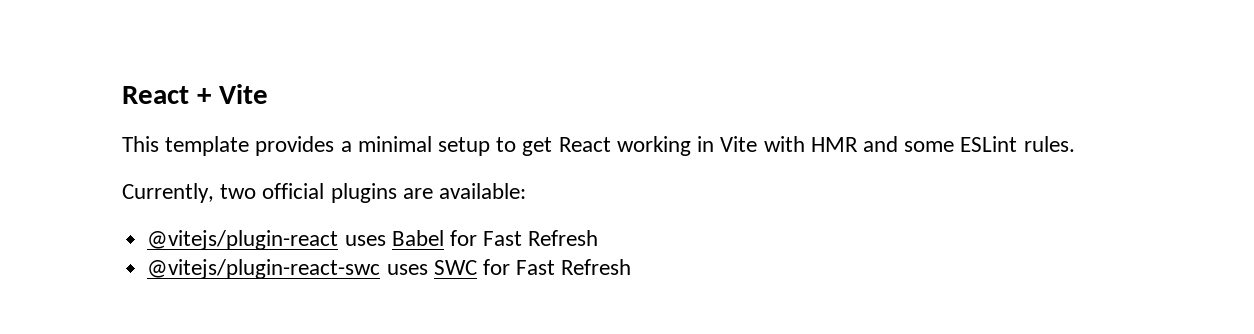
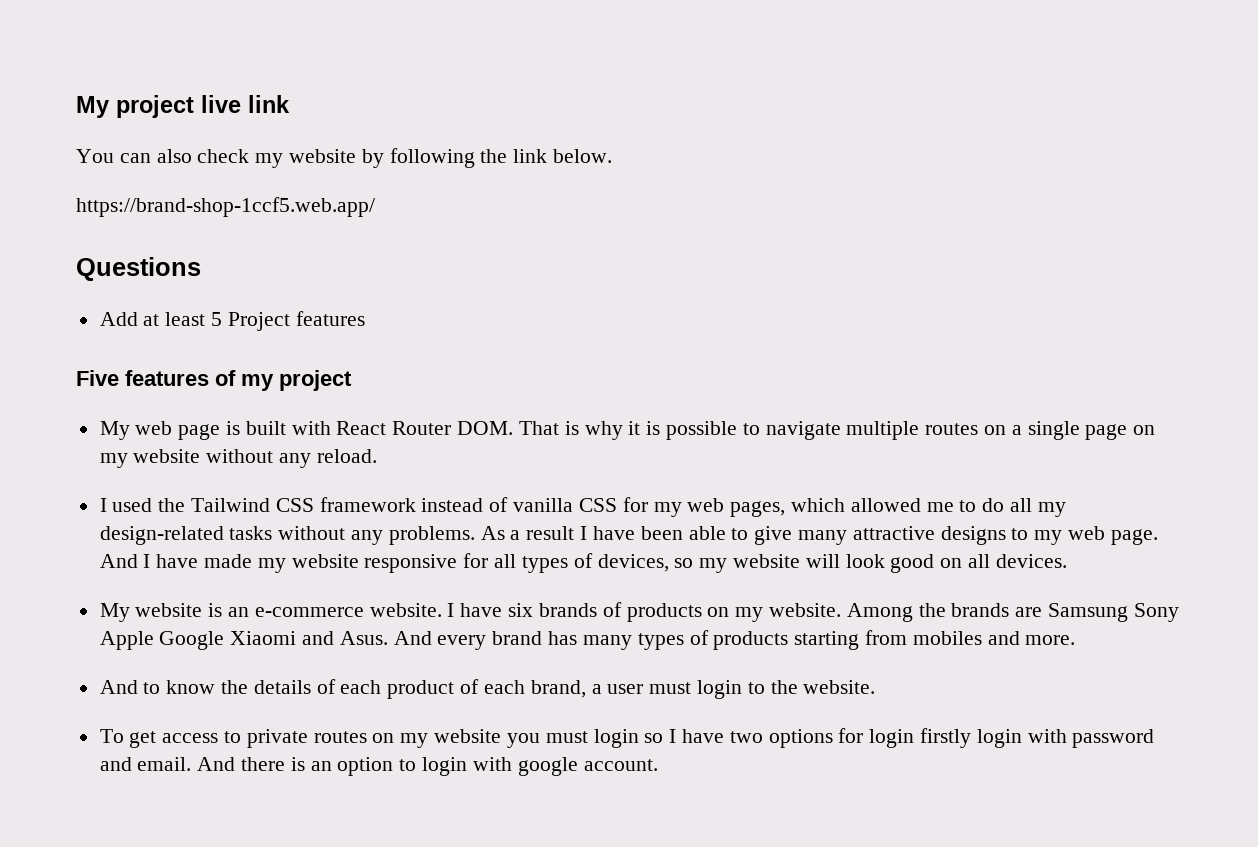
[122,84,268,104] [122,136,1075,156] [122,183,527,203] [147,230,599,250] [147,259,632,279] React + Vite // This template provides a minimal setup to get React working in Vite with HMR and some ESLint rules. // Currently, two official plugins are available: // @vitejs/plugin-react uses Babel for Fast Refresh // @vitejs/plugin-react-swc uses SWC for Fast Refresh -> [76,95,290,118] [76,148,613,168] [76,197,375,217] [76,257,201,281] [99,311,365,331] [76,370,352,391] [99,421,1156,440] [99,449,377,468] [99,497,1066,517] [99,526,1158,545] [99,553,1067,573] [99,602,1179,622] [99,630,1076,650] [99,679,876,699] [99,728,1155,748] [99,757,658,776] My project live link // You can also check my website by following the link below. // https://brand-shop-1ccf5.web.app/ // Questions // Add at least 5 Project features // Five features of my project // My web page is built with React Router DOM. That is why it is possible to navigate multiple routes on a single page on my website without any reload. // I used the Tailwind CSS framework instead of vanilla CSS for my web pages, which allowed me to do all my design-related tasks without any problems. As a result I have been able to give many attractive designs to my web page. And I have made my website responsive for all types of devices, so my website will look good on all devices. // My website is an e-commerce website. I have six brands of products on my website. Among the brands are Samsung Sony Apple Google Xiaomi and Asus. And every brand has many types of products starting from mobiles and more. // And to know the details of each product of each brand, a user must login to the website. // To get access to private routes on my website you must login so I have two options for login firstly login with password and email. And there is an option to login with google account.

